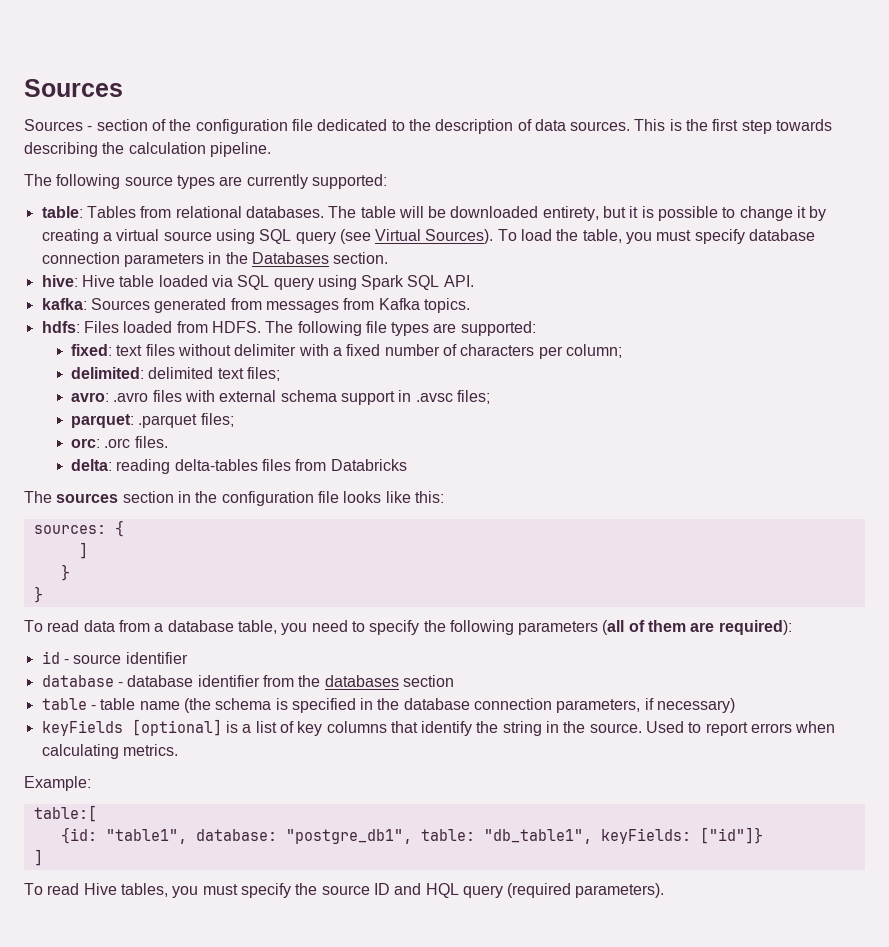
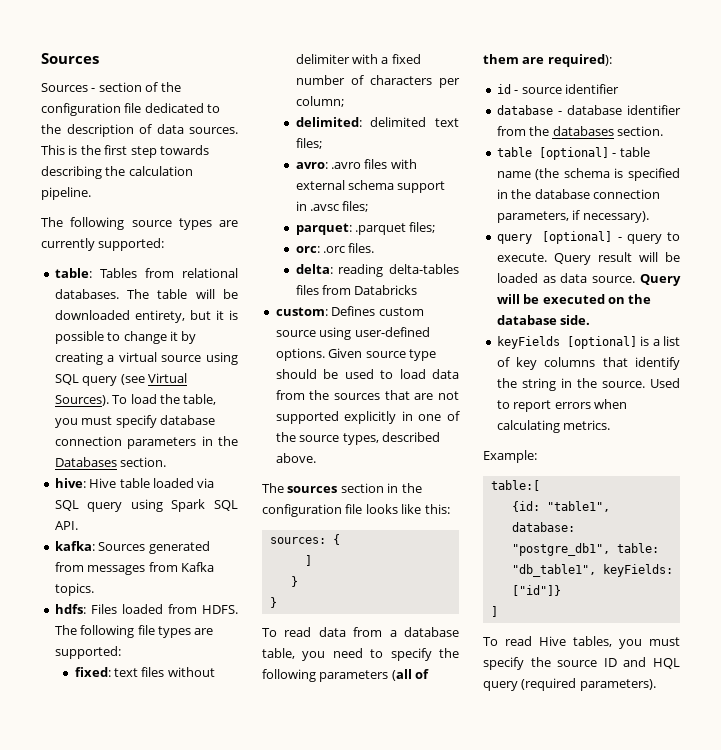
(407, 465) none -> [275,306,424,316] [275,327,430,340] [275,348,436,361] [275,369,459,379] [275,390,459,400] [275,411,460,424] [275,432,440,445] [275,453,316,463] // custom: Defines custom source using user-defined options. Given source type should be used to load data from the sources that are not supported explicitly in one of the source types, described above.
[402,675,454,687] [41,698,87,710] section // table -> [616,126,663,136] [496,147,609,160] section. // table [optional]
[657,698,736,713] necessary) -> [582,211,649,223] [496,231,680,244] [496,252,680,265] [496,273,681,286] [496,294,652,304] [496,315,591,325] necessary). // query [optional] - query to execute. Query result will be loaded as data source. Query will be executed on the database side.

